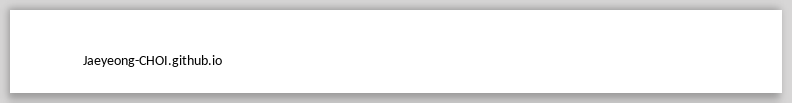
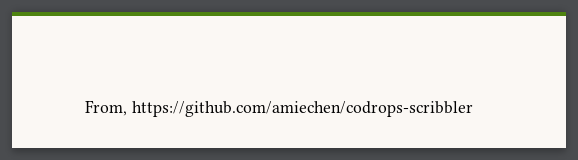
[83,55,222,67] Jaeyeong-CHOI.github.io -> [85,100,473,117] From, https://github.com/amiechen/codrops-scribbler

